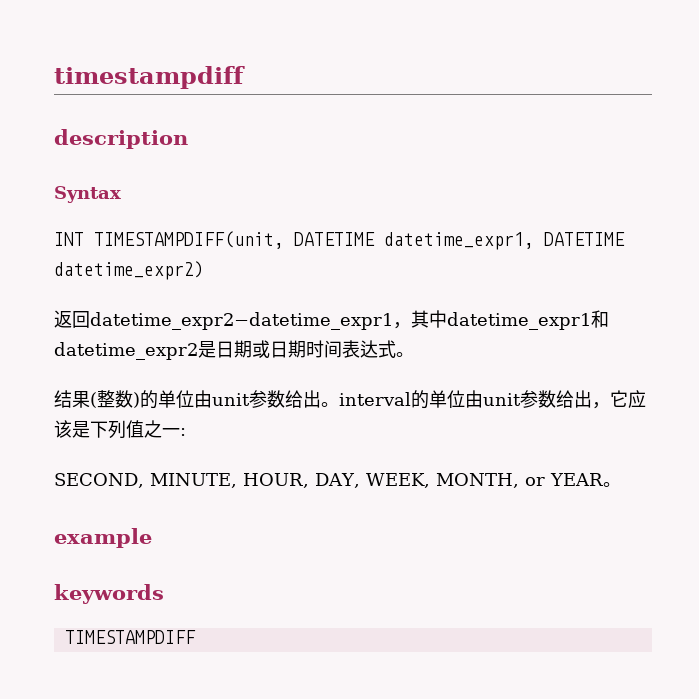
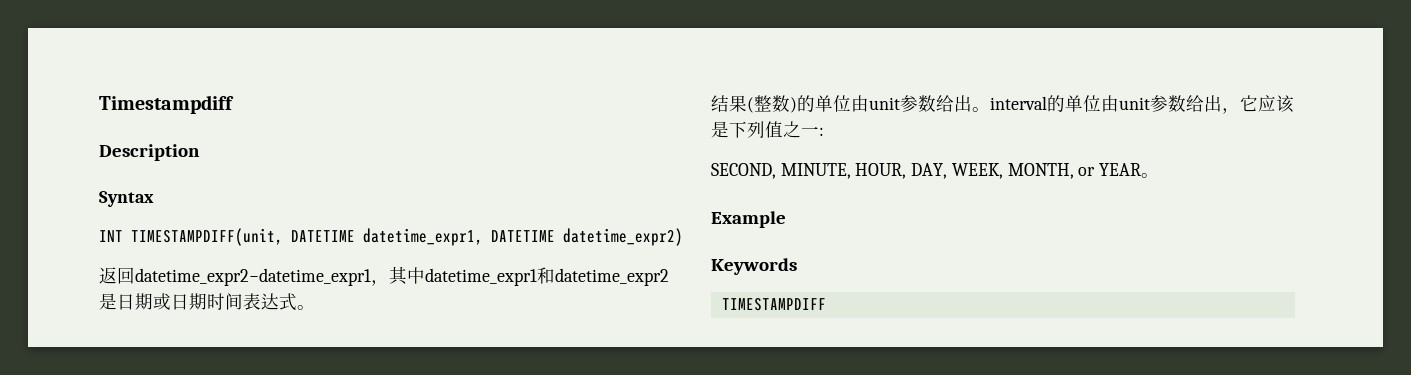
[54,66,245,89] [54,129,188,149] timestampdiff // description -> [99,95,234,114] [99,144,200,161] Timestampdiff // Description
[54,528,152,548] [54,584,164,604] example // keywords -> [711,211,786,228] [711,258,797,275] Example // Keywords

